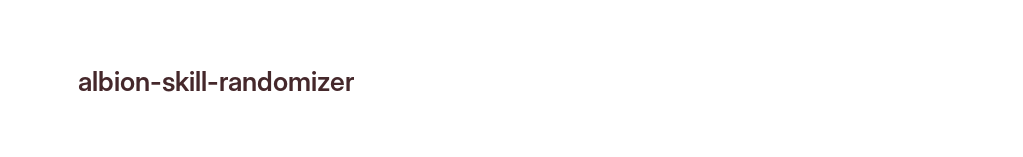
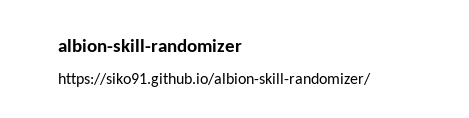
(354, 81) none -> [58,73,371,87] // https://siko91.github.io/albion-skill-randomizer/

